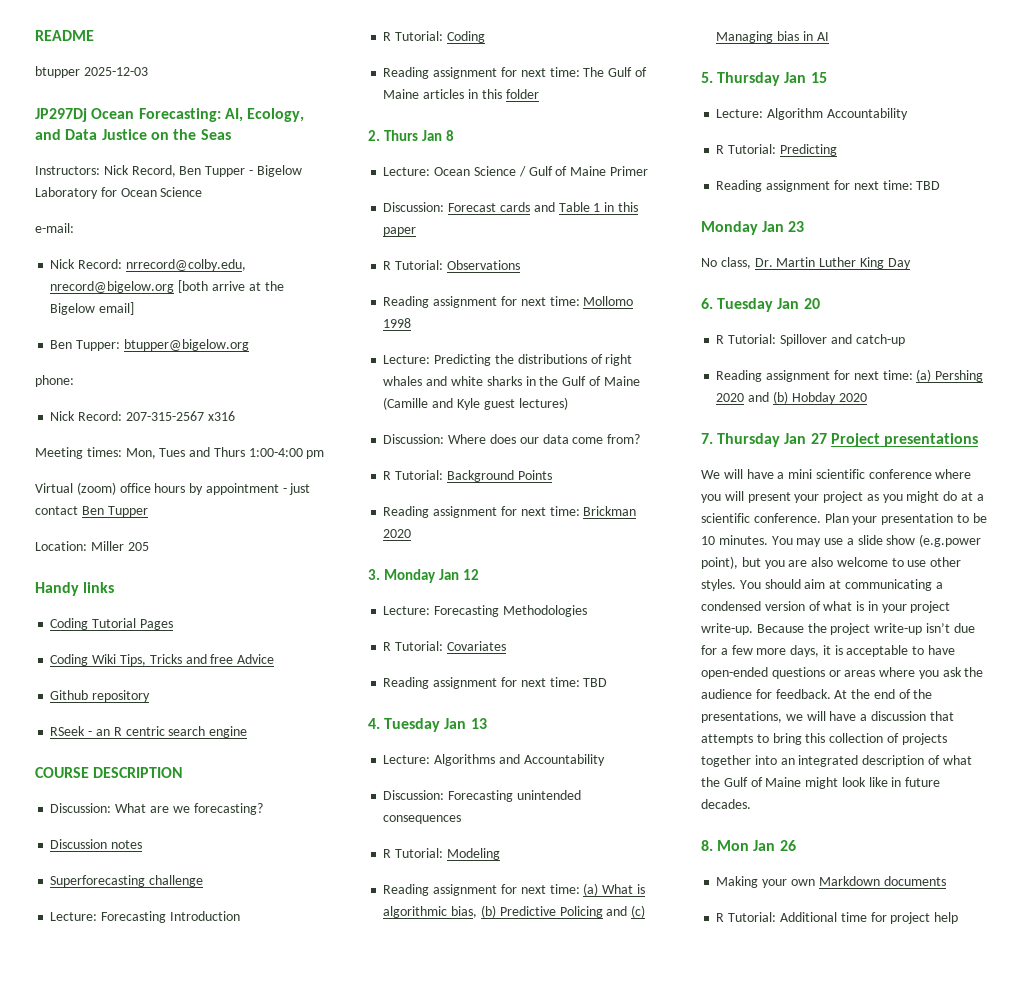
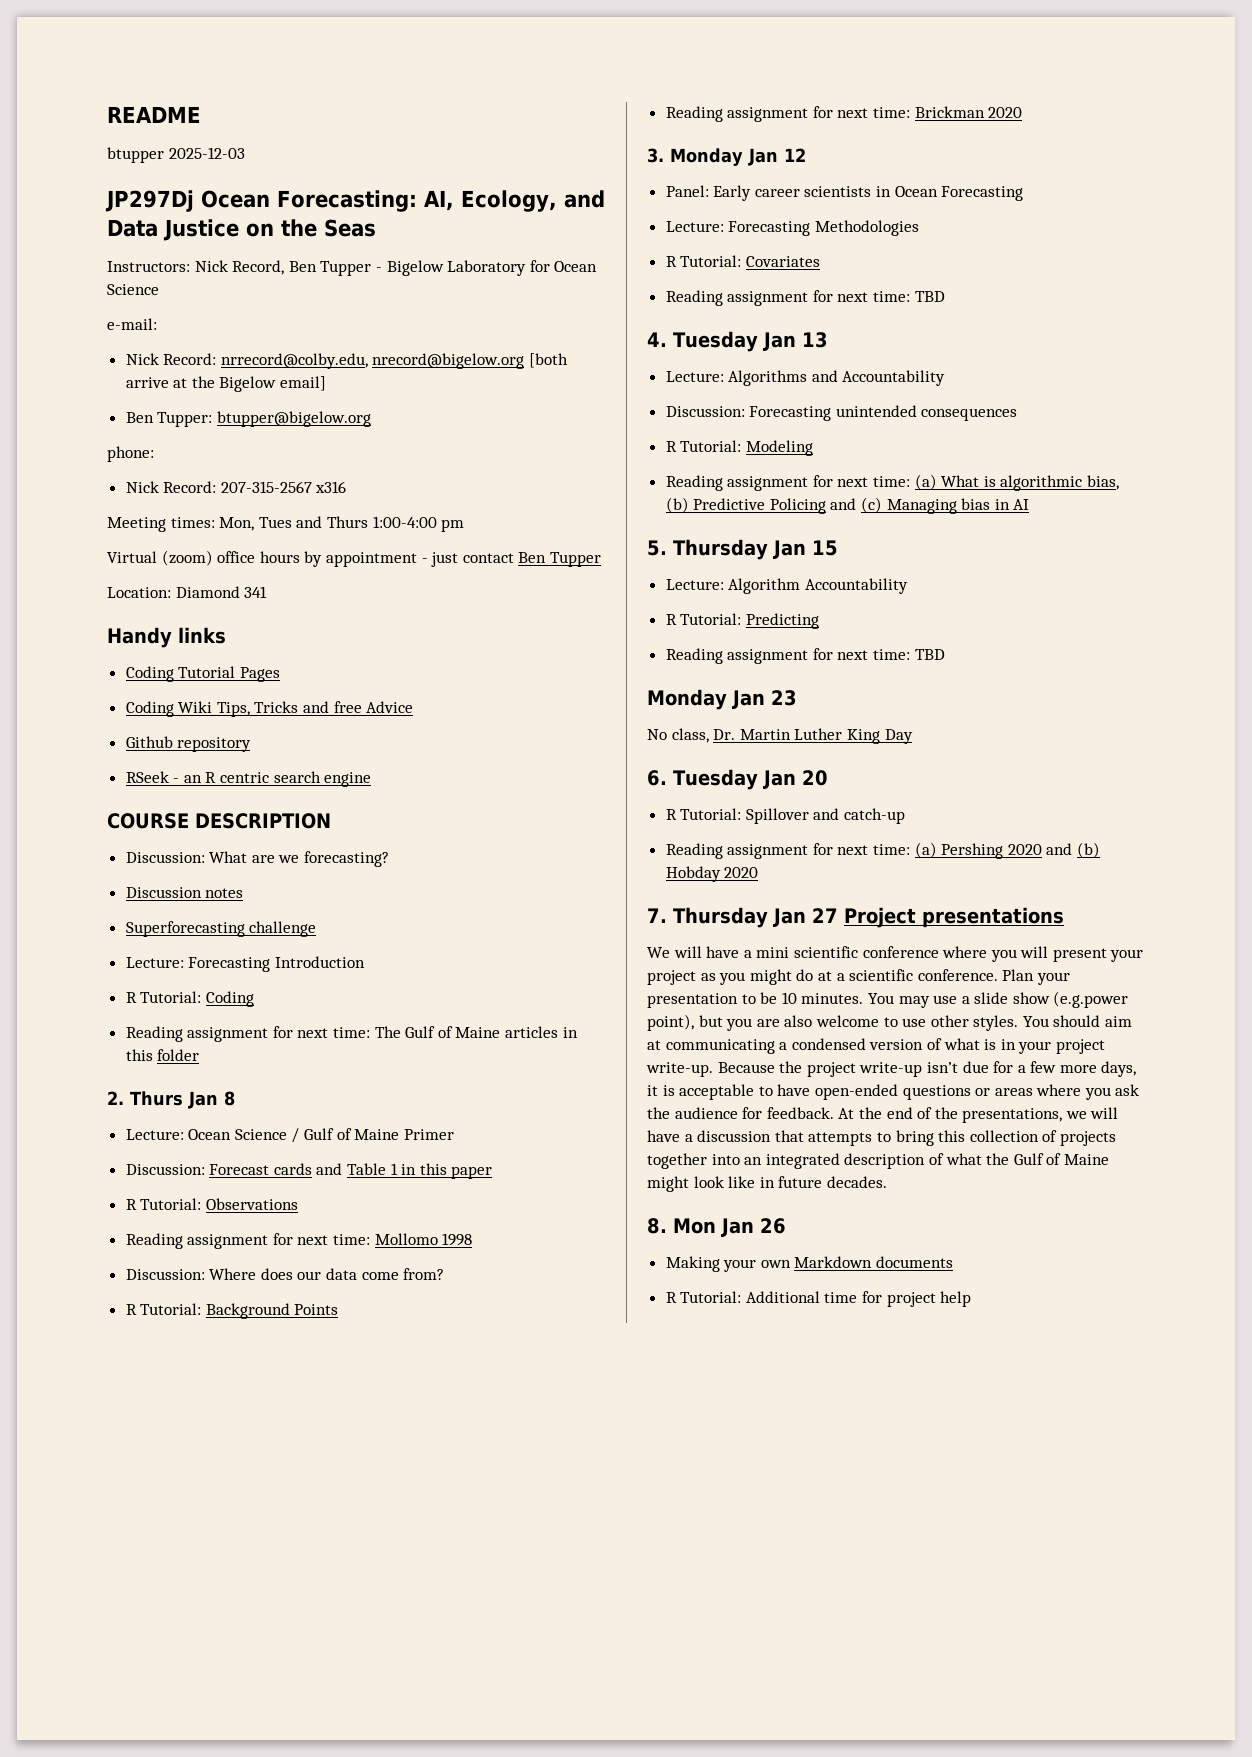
[90,541,149,551] Miller 205 -> [175,586,268,598] Diamond 341
[383,354,633,366] [383,376,640,386] [383,397,568,410] // Lecture: Predicting the distributions of right whales and white sharks in the Gulf of Maine (Camille and Kyle guest lectures) -> (473, 1239) none
(479, 574) none -> [665,185,1024,201] // Panel: Early career scientists in Ocean Forecasting

